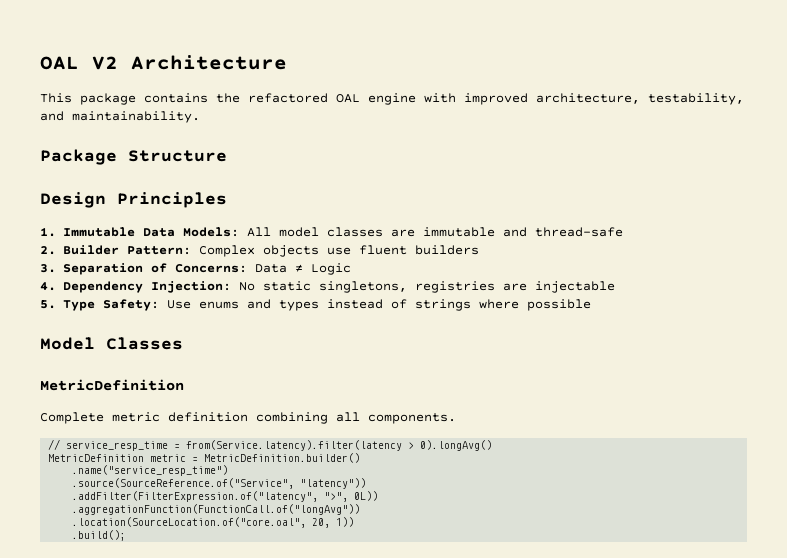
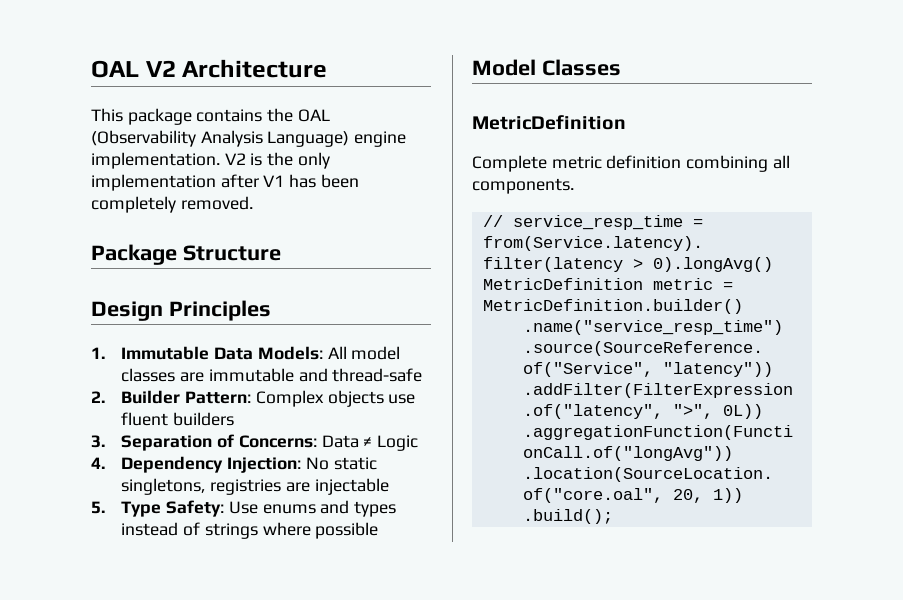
[248,93,744,105] [40,111,200,123] refactored OAL engine with improved architecture, testability, and maintainability. -> [297,109,330,122] [91,130,407,147] [91,152,330,169] [91,174,359,191] [91,196,253,213] OAL (Observability Analysis Language) engine implementation. V2 is the only implementation after V1 has been completely removed.

